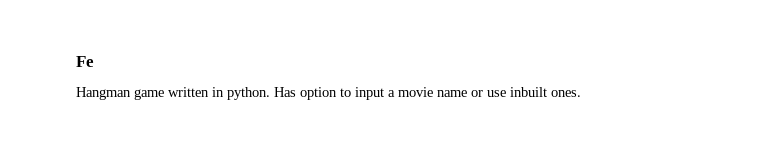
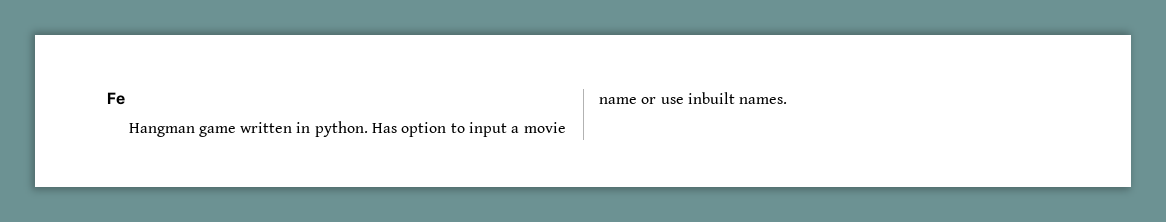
[551,90,581,97] ones. -> [739,97,788,104] names.

